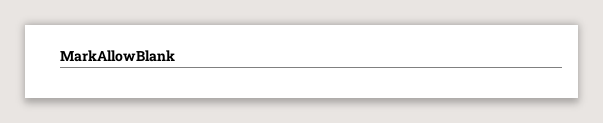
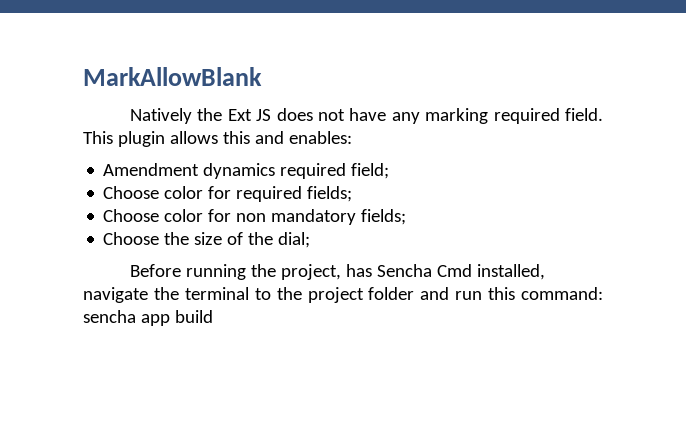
(175, 56) none -> [129,108,603,124] [83,131,352,147] [103,163,390,179] [103,186,353,202] [103,209,407,225] [103,232,311,248] [129,264,545,280] [83,287,603,303] [83,310,213,326] // Natively the Ext JS does not have any marking required field. This plugin allows this and enables: // Amendment dynamics required field; // Choose color for required fields; // Choose color for non mandatory fields; // Choose the size of the dial; // Before running the project, has Sencha Cmd installed, navigate the terminal to the project folder and run this command: sencha app build

